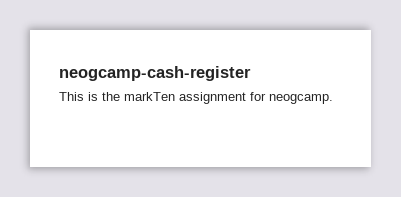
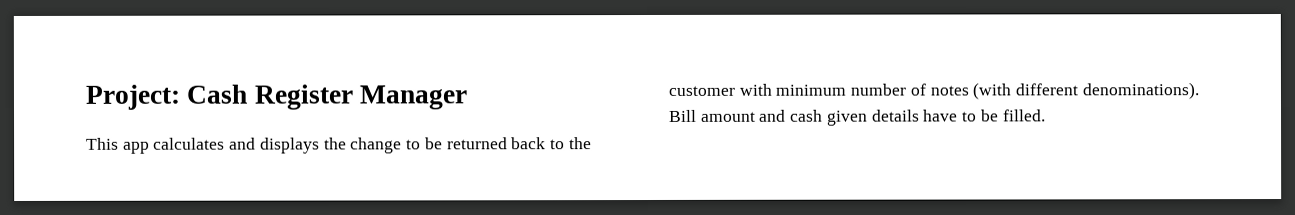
[59,66,251,81] [59,92,333,104] neogcamp-cash-register // This is the markTen assignment for neogcamp. -> [85,84,469,110] [86,137,592,154] [668,82,1199,100] [669,109,1046,126] Project: Cash Register Manager // This app calculates and displays the change to be returned back to the customer with minimum number of notes (with different denominations). Bill amount and cash given details have to be filled.

